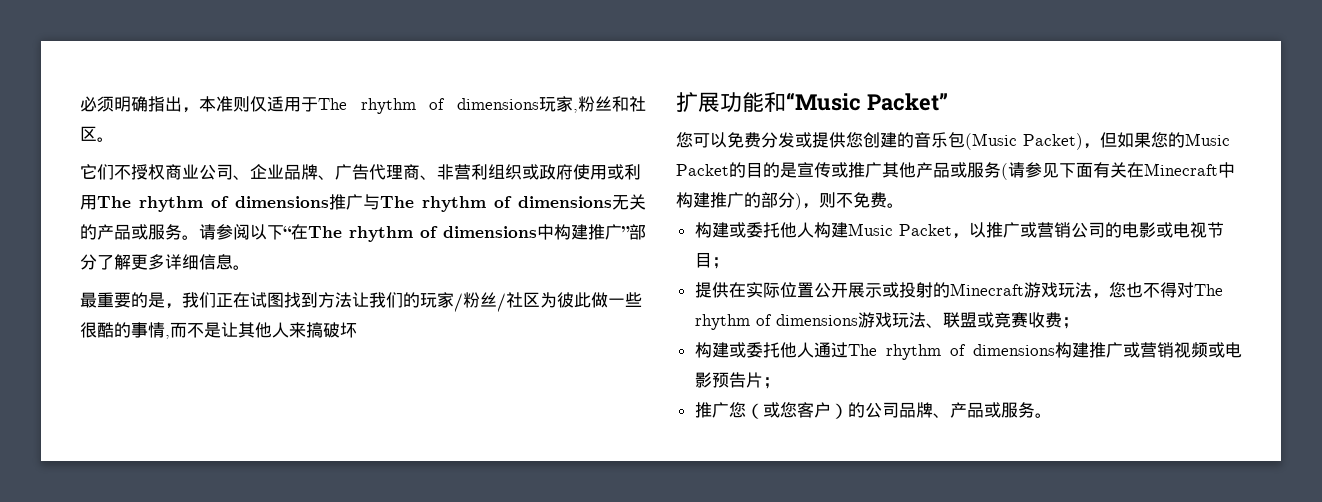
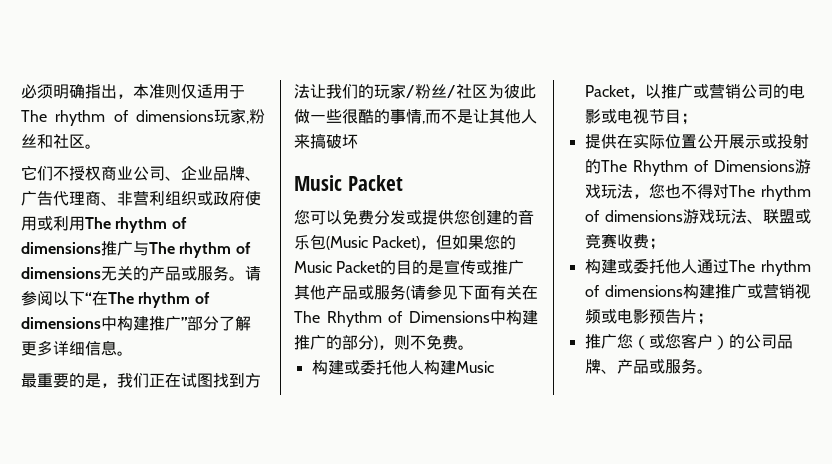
[676,92,948,113] 扩展功能和“Music Packet” -> [294,175,403,191] Music Packet
[1144,163,1218,176] Minecraft -> [294,311,490,327] The Rhythm of Dimensions
[949,283,1024,296] Minecraft -> [600,160,795,176] The Rhythm of Dimensions

